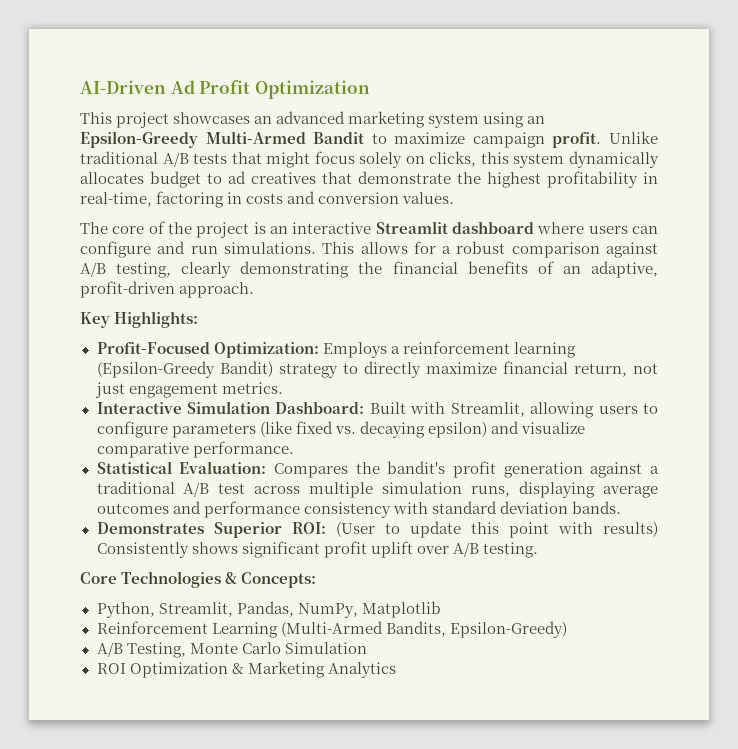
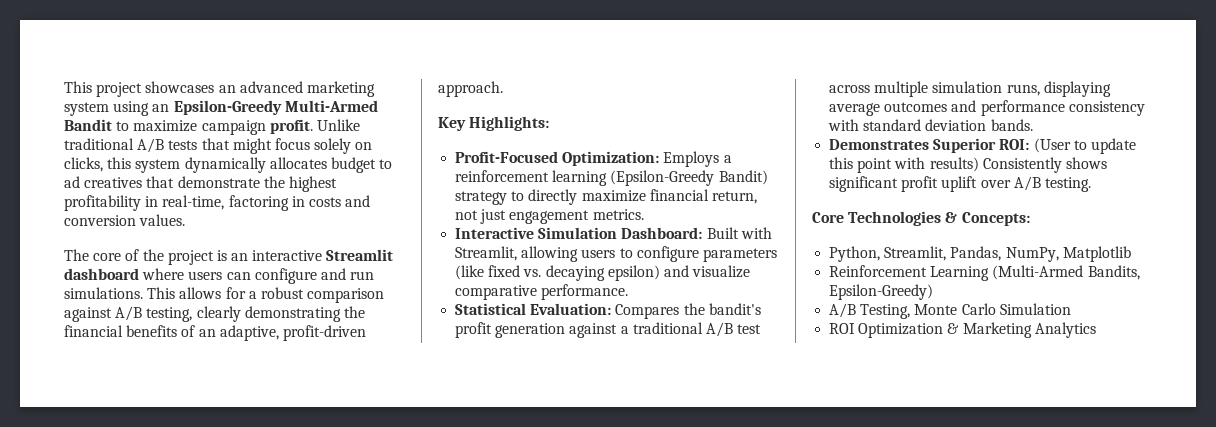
[80,80,370,99] AI-Driven Ad Profit Optimization // -> (64, 87) none

